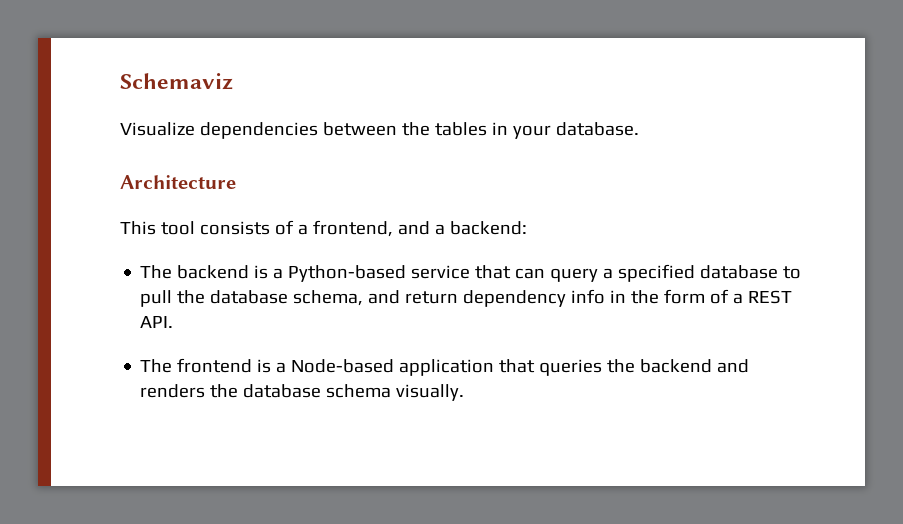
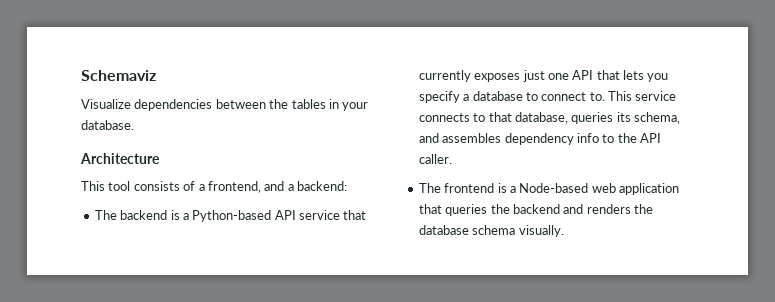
(407, 273) none -> [274,210,296,220] API
[515,264,802,282] [140,290,289,307] can query a specified database to pull the database -> [418,70,669,82] [418,91,677,103] [418,112,631,124] currently exposes just one API that lets you specify a database to connect to. This service connects to that database, queries its
[405,291,459,304] return -> [442,133,502,143] assembles
[610,289,793,304] [140,316,174,328] in the form of a REST API. -> [602,133,661,143] [418,154,452,164] to the API caller.
(395, 366) none -> [591,183,616,193] web

